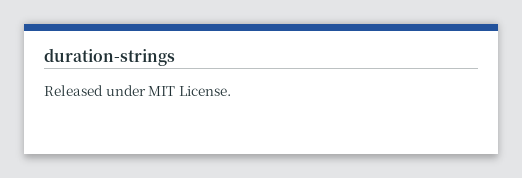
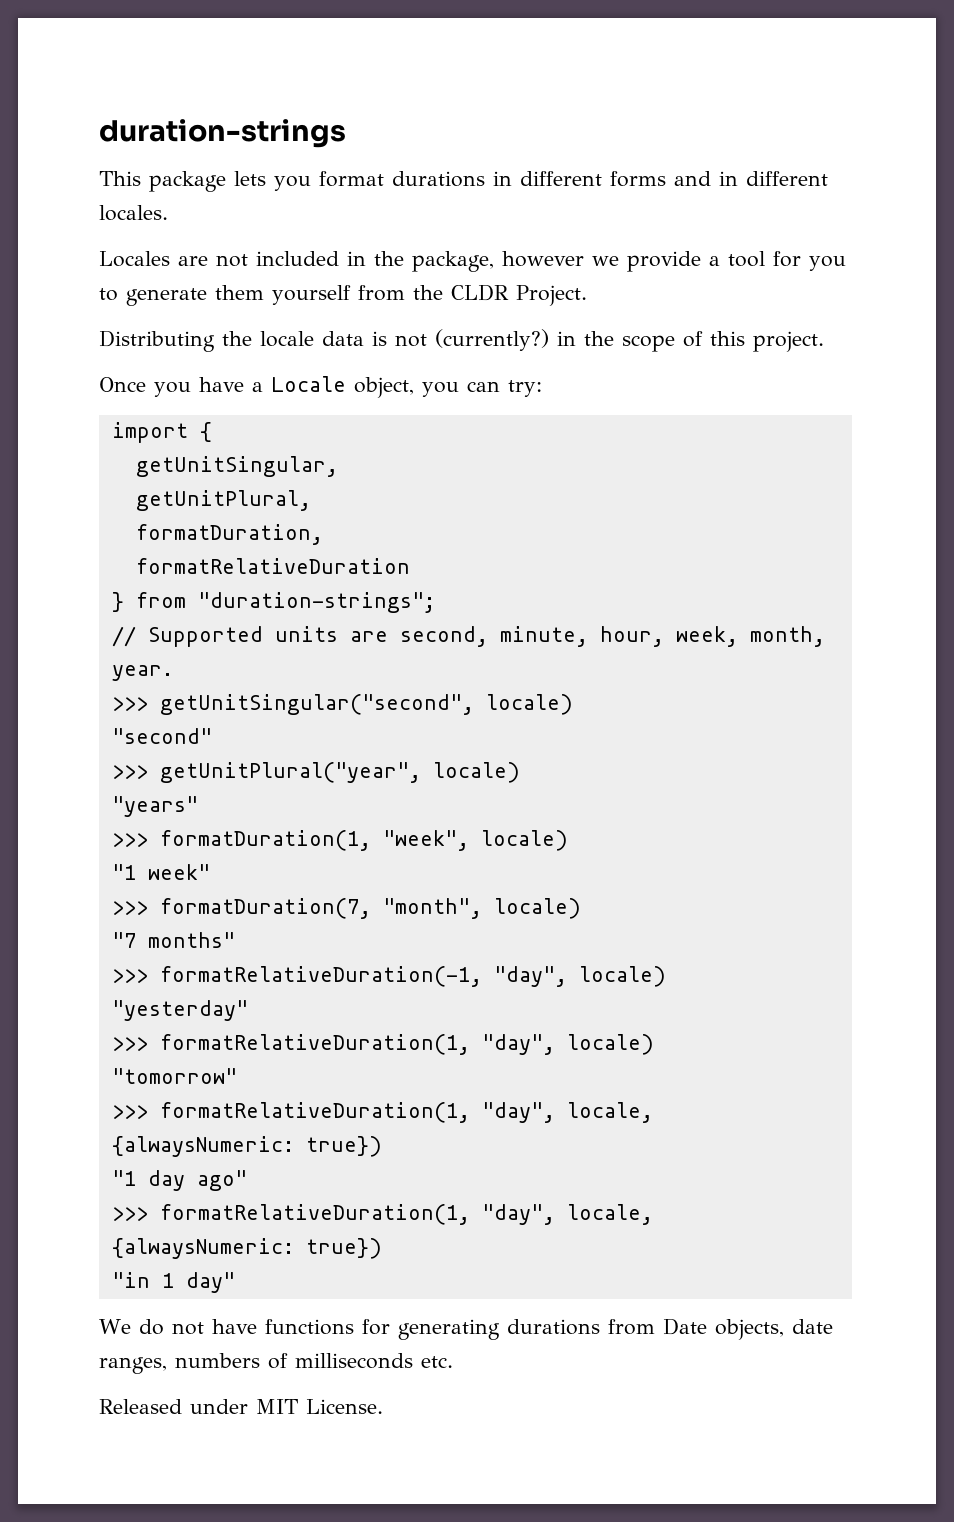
(175, 57) none -> [99,171,828,192] [99,205,168,221] [99,251,846,272] [99,284,587,306] [99,329,824,352] [99,376,542,398] [111,422,212,443] [135,456,338,477] [135,490,311,511] [135,524,323,545] [135,558,410,574] [111,592,435,613] [111,626,825,647] [111,665,173,681] [111,694,573,715] [111,728,212,744] [111,762,520,783] [111,796,198,817] [111,830,568,851] [111,864,210,880] [111,898,581,919] [111,932,235,948] [111,966,666,987] [111,1000,248,1021] [111,1034,654,1055] [111,1068,237,1084] [111,1102,653,1123] [111,1136,382,1157] [111,1170,247,1191] [111,1204,653,1225] [111,1238,382,1259] [111,1272,235,1293] [99,1318,833,1340] [99,1353,453,1374] // This package lets you format durations in different forms and in different locales. // Locales are not included in the package, however we provide a tool for you to generate them yourself from the CLDR Project. // Distributing the locale data is not (currently?) in the scope of this project. // Once you have a Locale object, you can try: // import { // getUnitSingular, // getUnitPlural, // formatDuration, // formatRelativeDuration // } from "duration-strings"; // // Supported units are second, minute, hour, week, month, year. // >>> getUnitSingular("second", locale) // "second" // >>> getUnitPlural("year", locale) // "years" // >>> formatDuration(1, "week", locale) // "1 week" // >>> formatDuration(7, "month", locale) // "7 months" // >>> formatRelativeDuration(-1, "day", locale) // "yesterday" // >>> formatRelativeDuration(1, "day", locale) // "tomorrow" // >>> formatRelativeDuration(1, "day", locale, {alwaysNumeric: true}) // "1 day ago" // >>> formatRelativeDuration(1, "day", locale, {alwaysNumeric: true}) // "in 1 day" // We do not have functions for generating durations from Date objects, date ranges, numbers of milliseconds etc.

